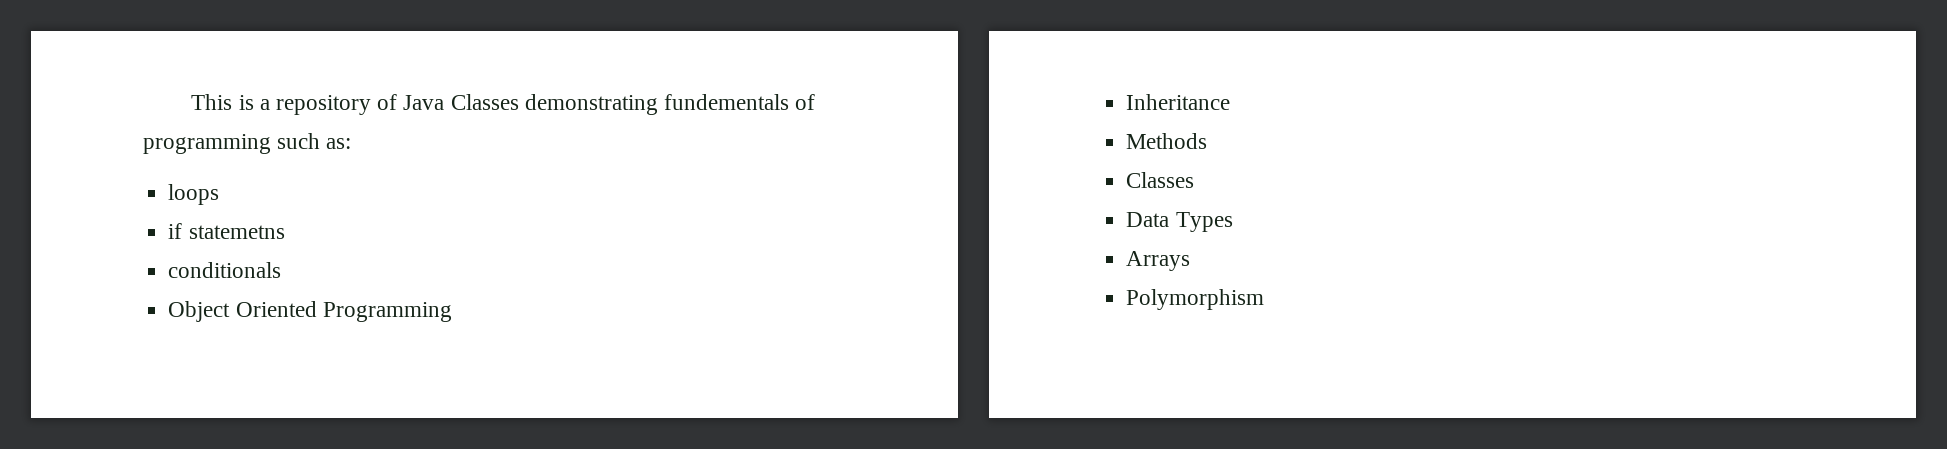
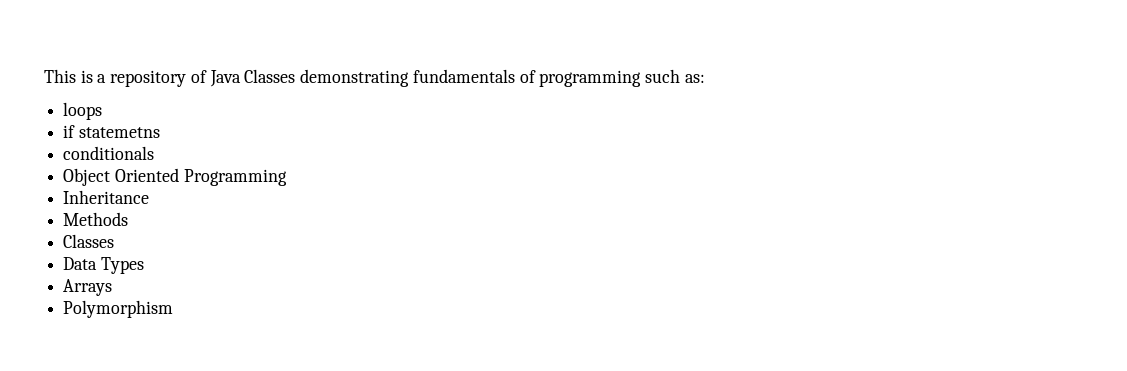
[664,94,790,110] fundementals -> [412,69,515,83] fundamentals

